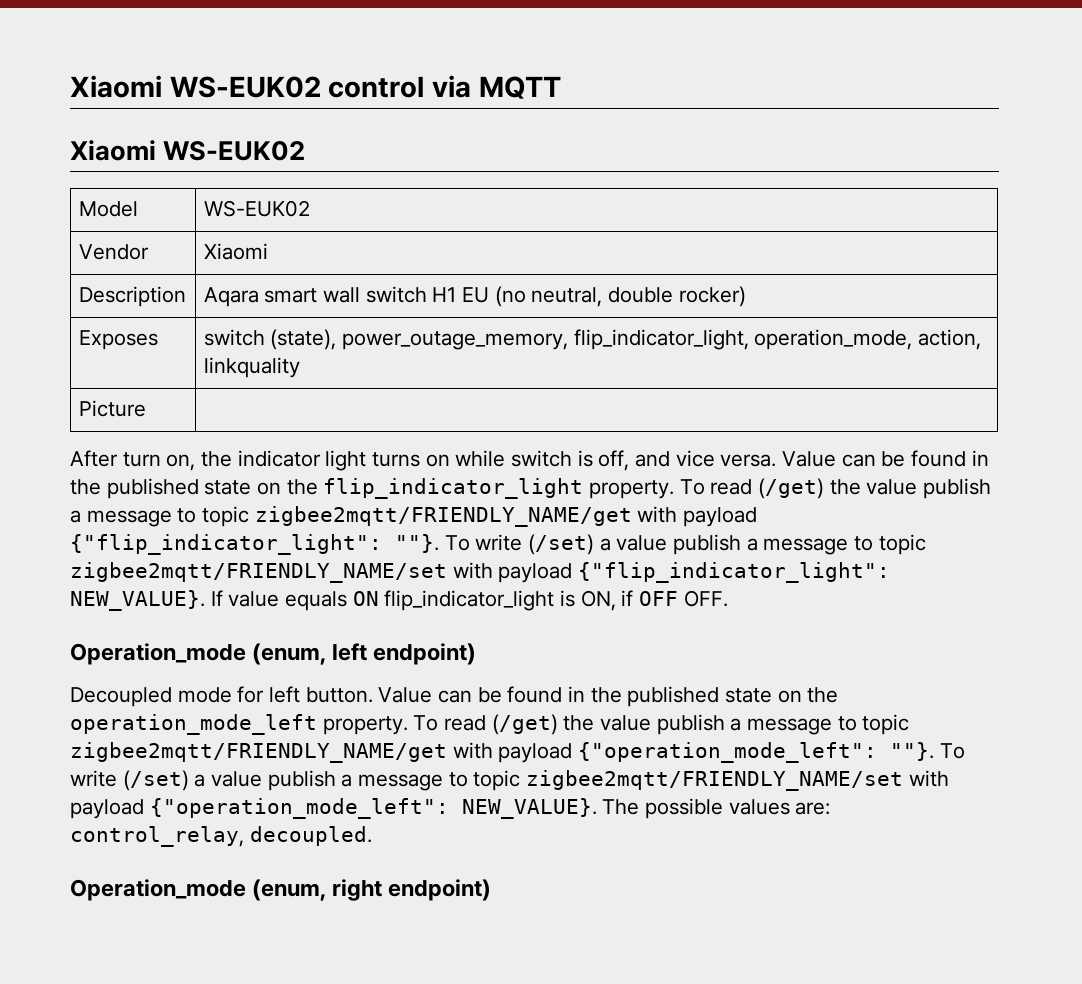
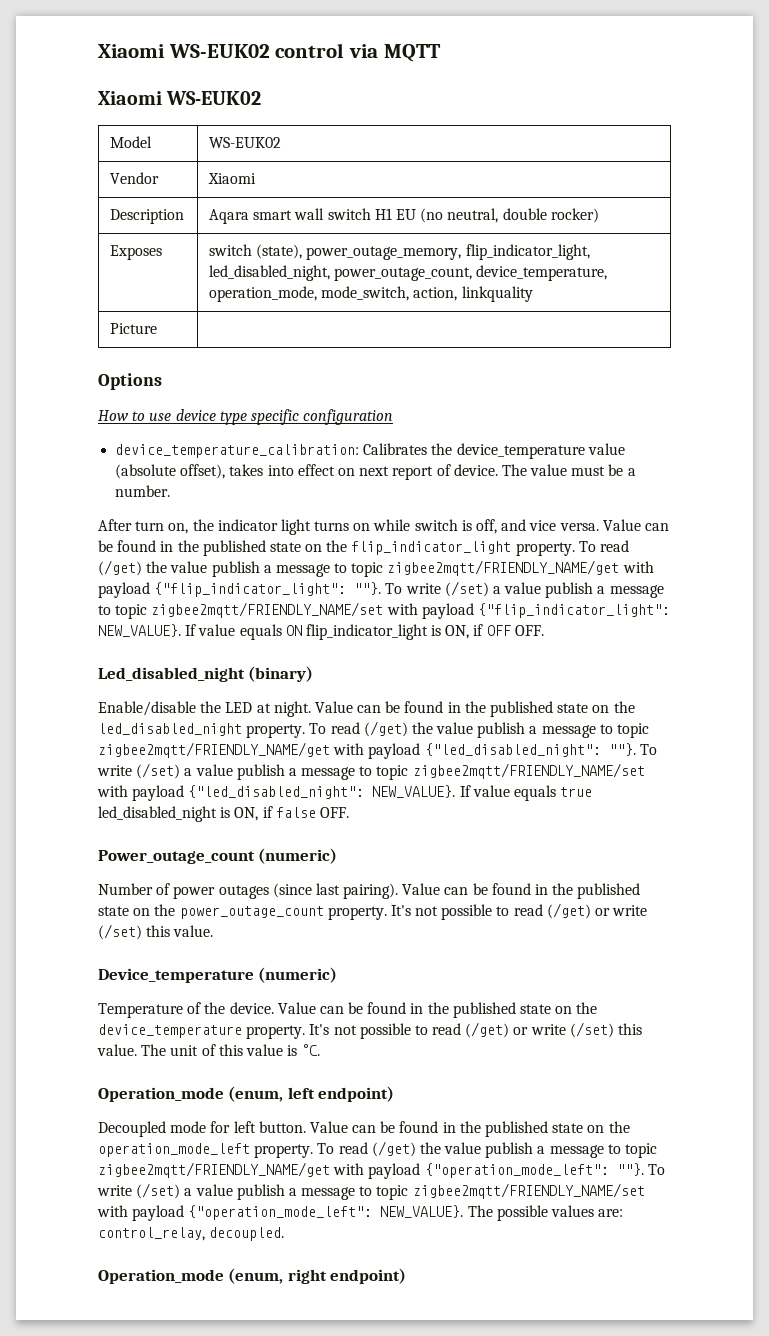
[754,329,981,350] [203,357,300,378] [78,400,146,417] operation_mode, action, linkquality // Picture | -> [209,265,608,281] [209,286,533,302] [110,323,158,334] [98,373,162,390] [98,409,394,425] [115,443,625,459] [115,464,636,480] [115,485,171,497] led_disabled_night, power_outage_count, device_temperature, operation_mode, mode_switch, action, linkquality // Picture | // Options // How to use device type specific configuration // device_temperature_calibration: Calibrates the device_temperature value (absolute offset), takes into effect on next report of device. The value must be a number.
(728, 598) none -> [98,666,314,682] [98,701,635,717] [98,721,650,738] [98,742,657,759] [97,763,645,780] [97,785,593,801] [98,806,349,822] [98,848,338,864] [98,883,641,899] [98,903,648,920] [98,924,214,940] [98,967,338,983] [98,1002,598,1018] [98,1022,643,1039] [97,1044,321,1056] // Led_disabled_night (binary) // Enable/disable the LED at night. Value can be found in the published state on the led_disabled_night property. To read (/get) the value publish a message to topic zigbee2mqtt/FRIENDLY_NAME/get with payload {"led_disabled_night": ""}. To write (/set) a value publish a message to topic zigbee2mqtt/FRIENDLY_NAME/set with payload {"led_disabled_night": NEW_VALUE}. If value equals true led_disabled_night is ON, if false OFF. // Power_outage_count (numeric) // Number of power outages (since last pairing). Value can be found in the published state on the power_outage_count property. It's not possible to read (/get) or write (/set) this value. // Device_temperature (numeric) // Temperature of the device. Value can be found in the published state on the device_temperature property. It's not possible to read (/get) or write (/set) this value. The unit of this value is °C.

